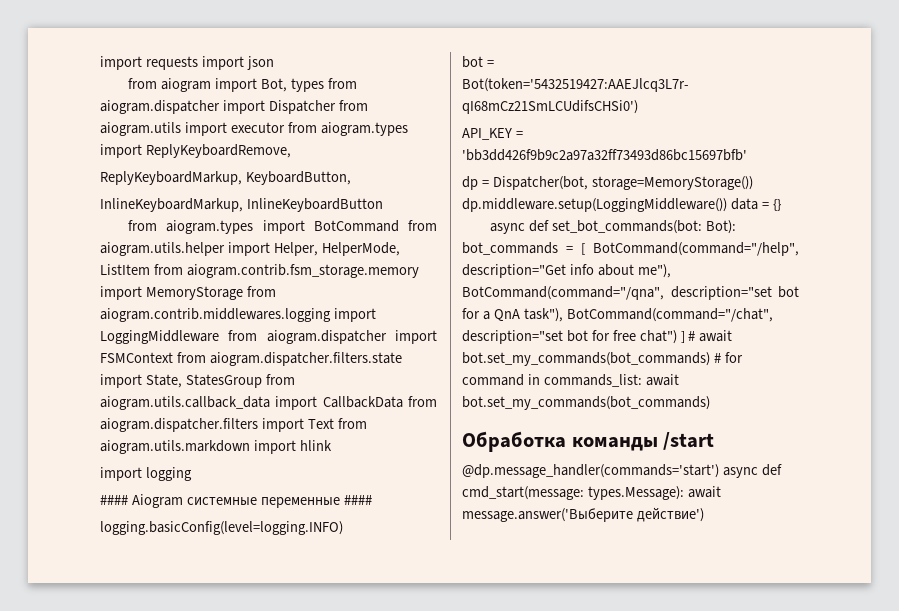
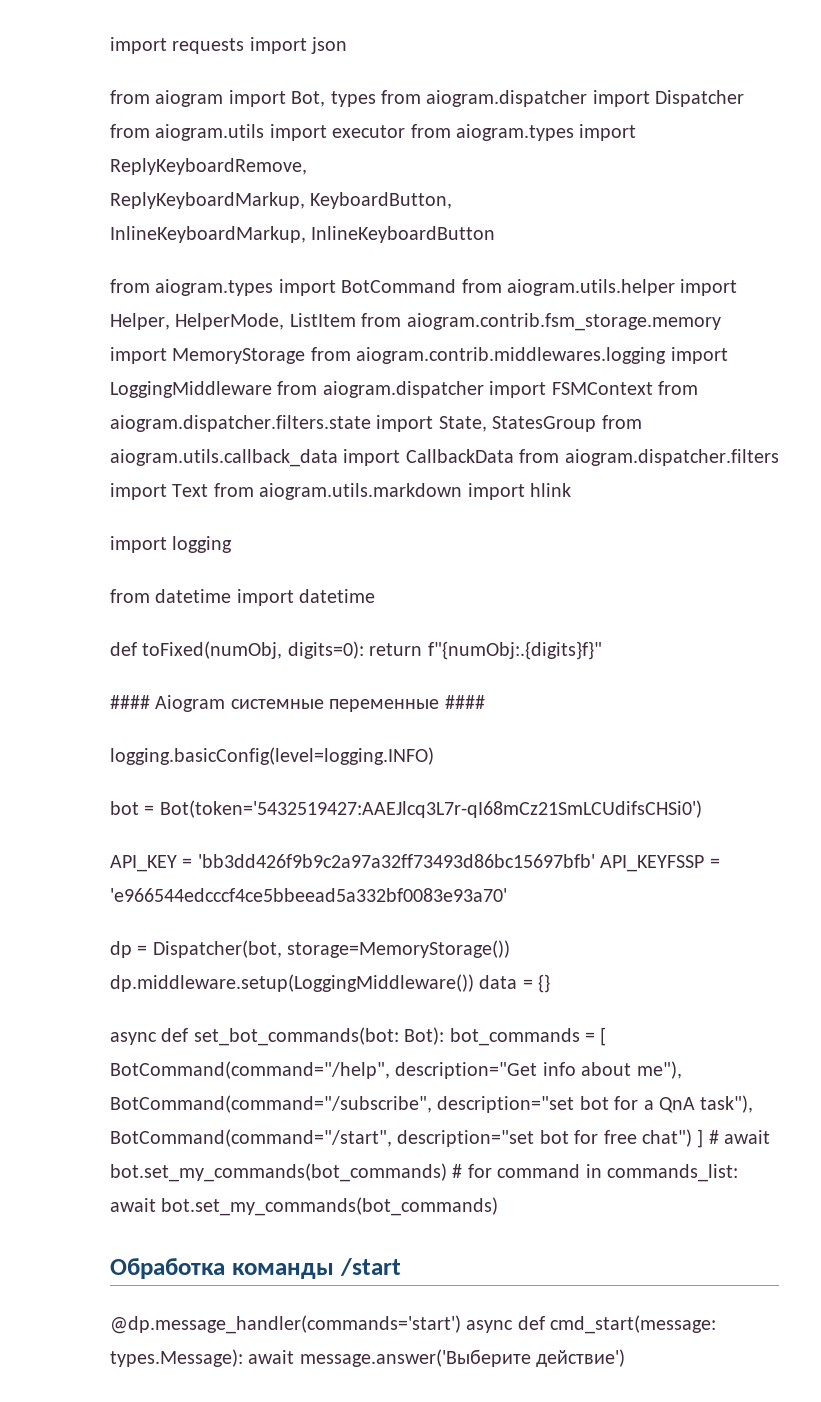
(192, 474) none -> [110,589,376,606] [110,641,602,660] // from datetime import datetime // def toFixed(numObj, digits=0): return f"{numObj:.{digits}f}"
(747, 155) none -> [600,855,720,872] [110,888,507,902] API_KEYFSSP = 'e966544edcccf4ce5bbeead5a332bf0083e93a70'
[462,286,664,300] BotCommand(command="/qna", -> [110,1095,432,1113] BotCommand(command="/subscribe",
[566,308,773,322] BotCommand(command="/chat", -> [110,1129,392,1147] BotCommand(command="/start",

